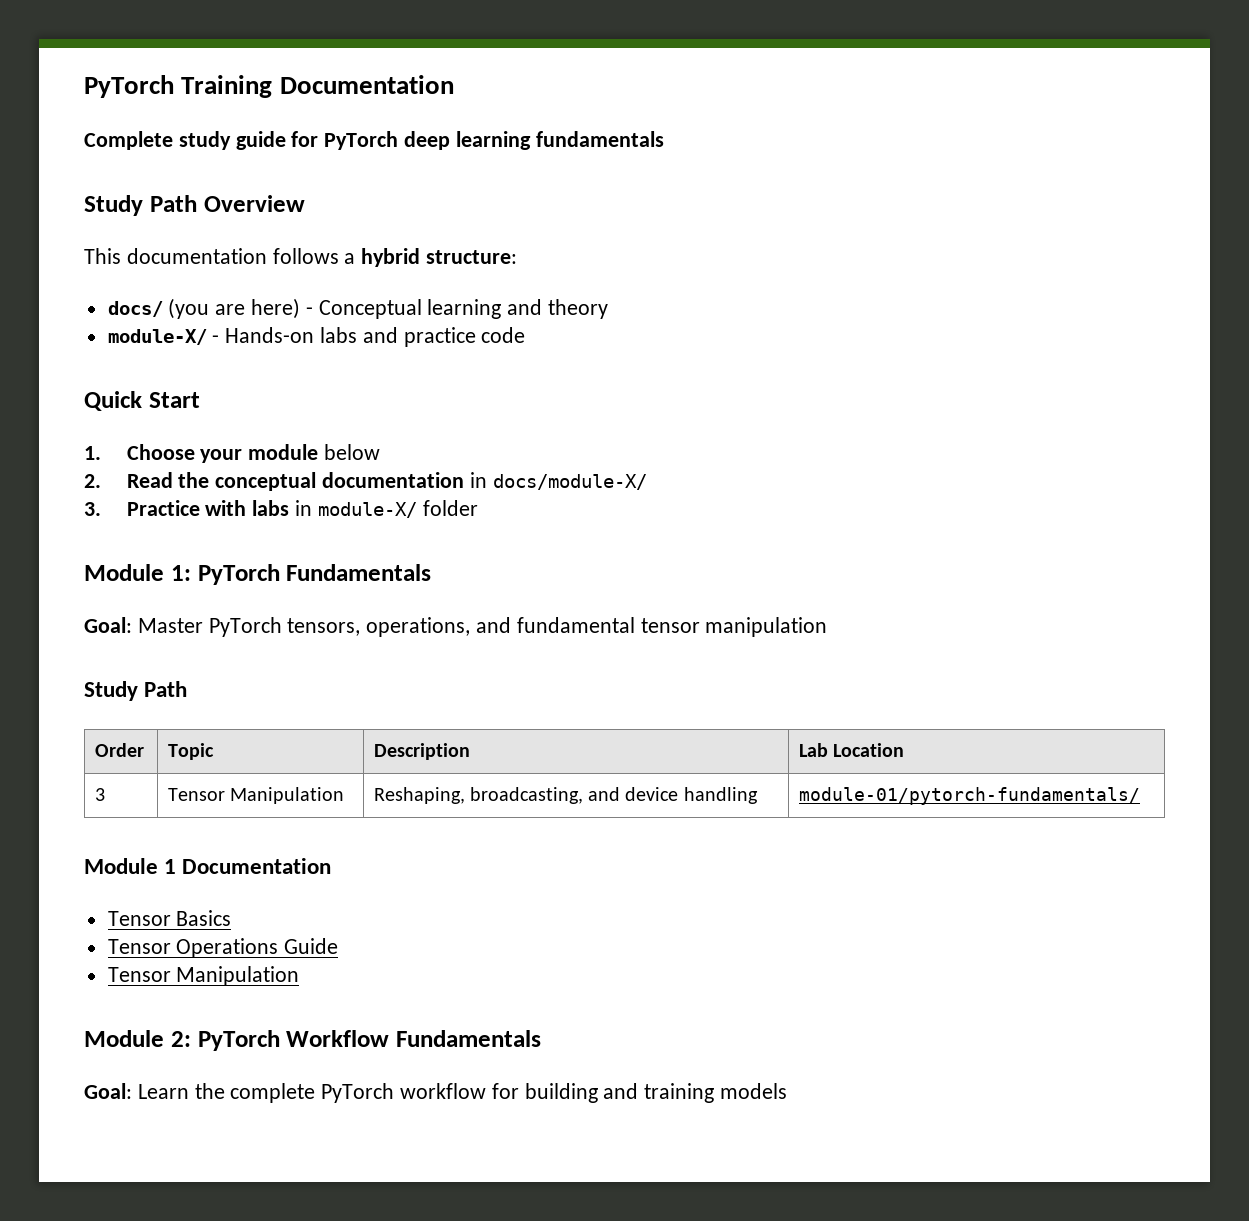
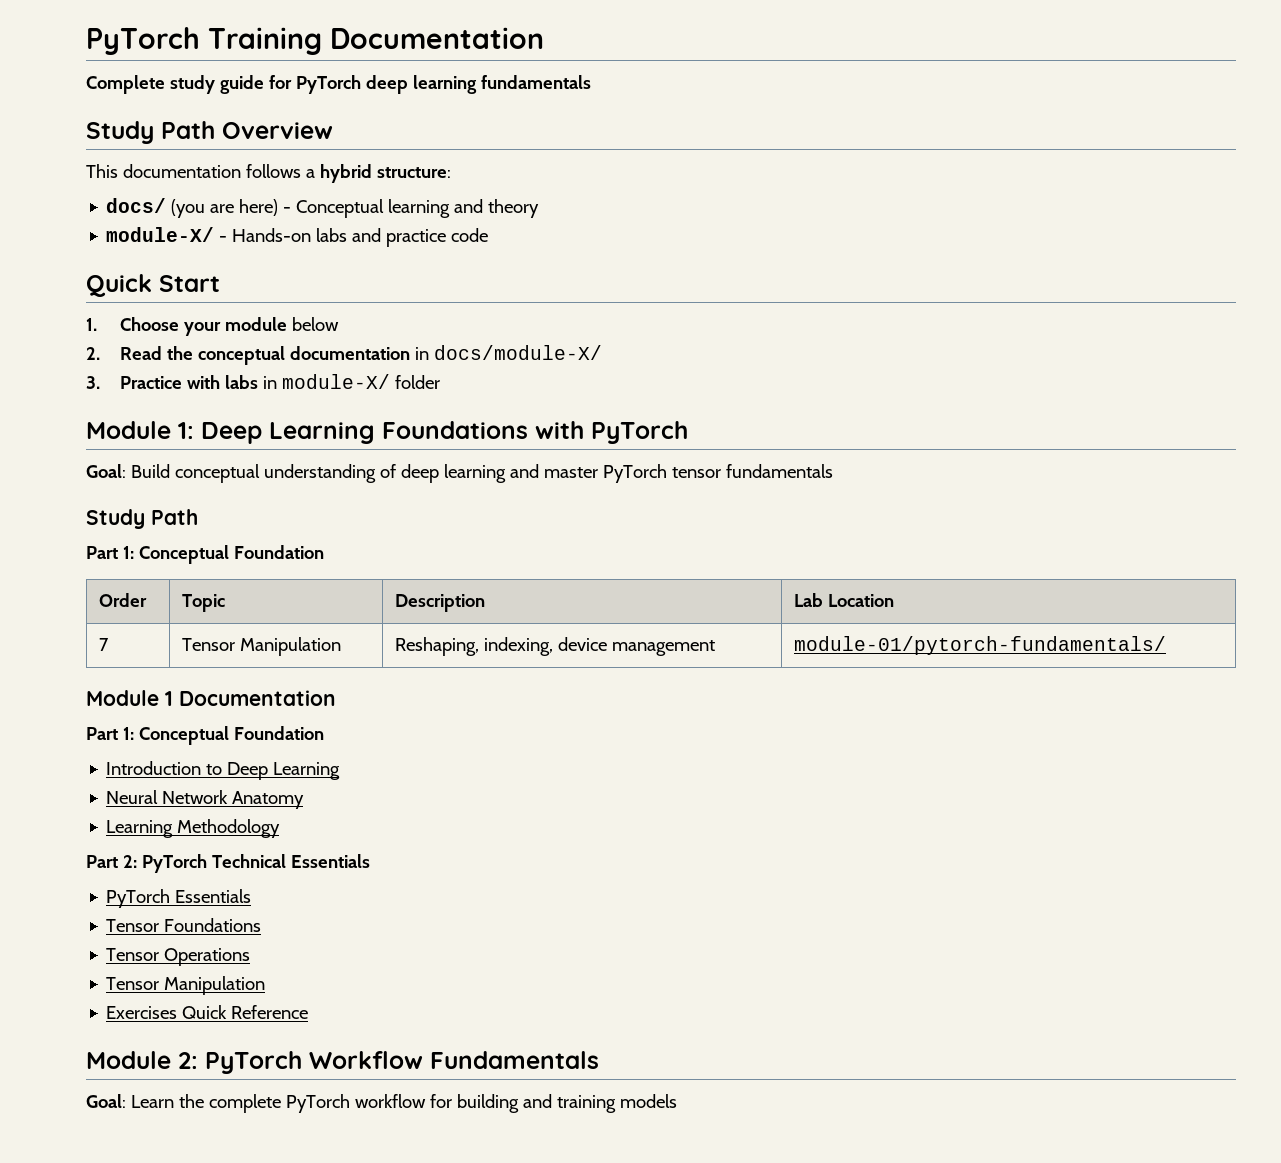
[197,564,432,585] [84,617,828,637] [84,681,188,701] PyTorch Fundamentals // Goal: Master PyTorch tensors, operations, and fundamental tensor manipulation // Study Path -> [201,421,688,444] [86,464,833,483] [86,509,198,529] [86,545,324,564] Deep Learning Foundations with PyTorch // Goal: Build conceptual understanding of deep learning and master PyTorch tensor fundamentals // Study Path // Part 1: Conceptual Foundation
[94,788,105,801] 3 -> [98,638,109,651] 7
[469,787,758,804] broadcasting, and device handling -> [483,637,715,656] indexing, device management
[107,910,232,926] // Tensor Basics -> [86,726,324,745] [106,761,341,780] [106,790,305,809] [106,819,281,838] [86,854,370,873] [106,889,252,908] [106,918,262,932] // Part 1: Conceptual Foundation // Introduction to Deep Learning // Neural Network Anatomy // Learning Methodology // Part 2: PyTorch Technical Essentials // PyTorch Essentials // Tensor Foundations
[284,938,339,954] [107,966,300,986] Guide // Tensor Manipulation -> [106,976,266,995] [106,1005,309,1019] // Tensor Manipulation // Exercises Quick Reference

